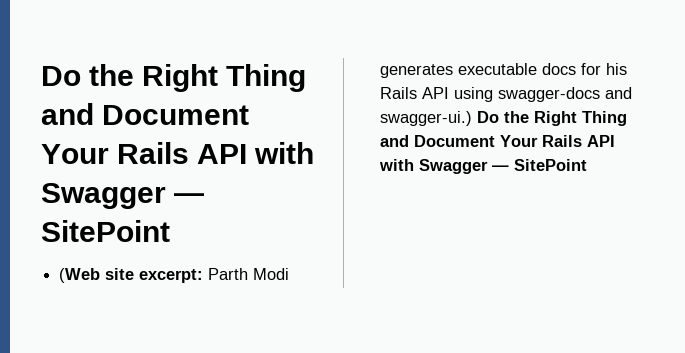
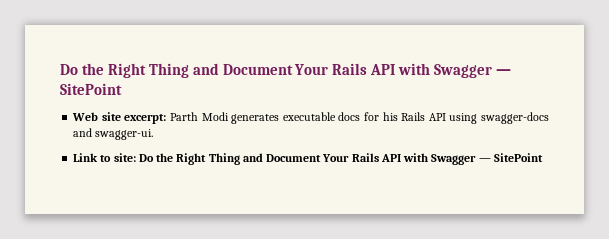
[59,268,101,283] (Web -> [72,112,99,121] Web
[380,111,473,126] swagger-ui.) -> [95,129,154,140] [73,153,136,162] swagger-ui. // Link to site:

